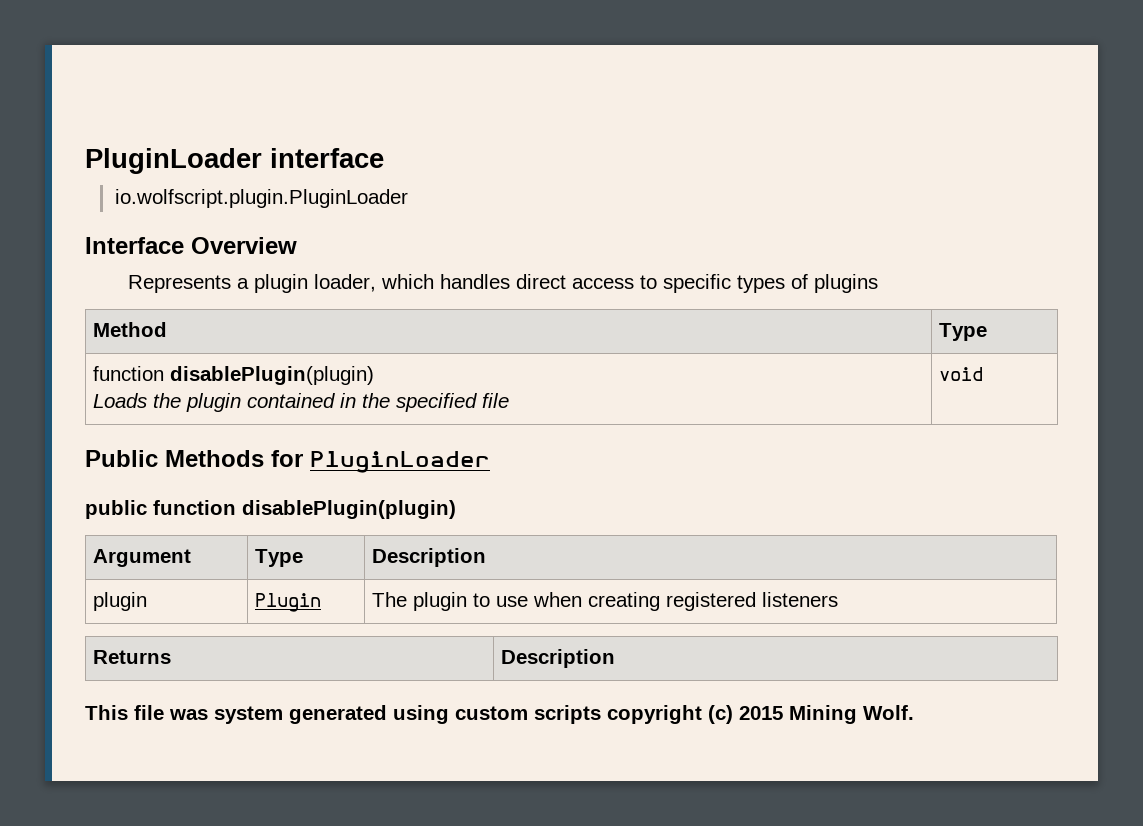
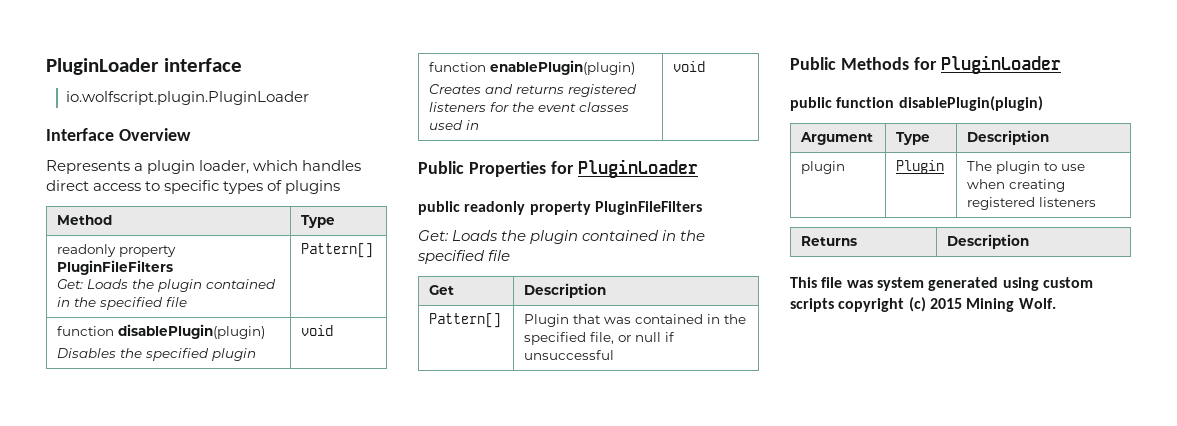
[93,366,375,385] function disablePlugin(plugin) // -> [57,244,177,257] [57,260,174,275] [57,279,84,289] readonly property PluginFileFilters // Get:
[939,367,984,381] void -> [301,243,374,258] [57,324,266,339] [57,348,257,361] [301,325,334,336] [429,60,636,75] [429,84,638,97] [429,102,630,112] [429,120,480,130] [673,61,706,72] [418,159,698,178] [418,201,702,215] [418,230,706,244] [417,250,511,264] [429,285,455,295] [524,283,607,298] [429,313,502,328] [524,314,747,327] [524,332,676,345] [524,350,615,360] Pattern[] // function disablePlugin(plugin) // Disables the specified plugin | void // function enablePlugin(plugin) // Creates and returns registered listeners for the event classes used in | void // Public Properties for PluginLoader // public readonly property PluginFileFilters // Get: Loads the plugin contained in the specified file // Get | Description // Pattern[] | Plugin that was contained in the specified file, or null if unsuccessful

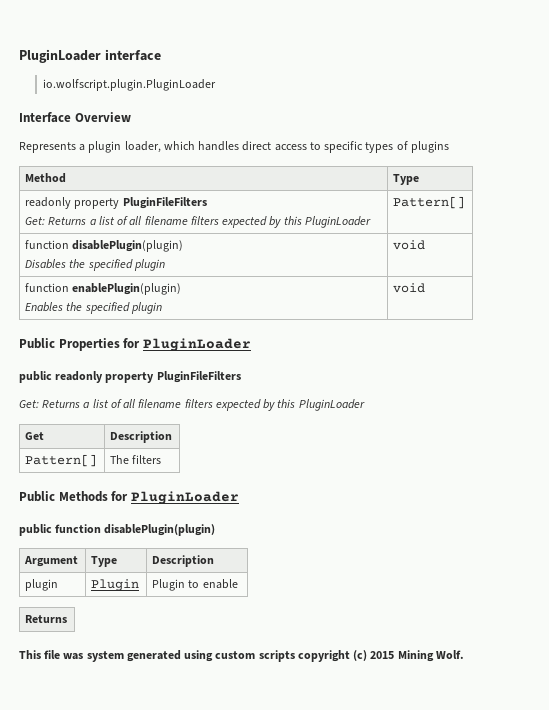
[87,279,277,292] [57,297,188,310] Loads the plugin contained in the specified file -> [48,216,371,228] Returns a list of all filename filters expected by this PluginLoader
[429,84,638,97] [429,102,630,112] [429,120,480,130] Creates and returns registered listeners for the event classes used in -> [25,302,162,314] Enables the specified plugin
[452,230,706,244] [417,250,511,264] [429,285,455,295] [524,283,607,298] [429,313,502,328] [524,314,747,327] [524,332,676,345] [524,350,615,360] Loads the plugin contained in the specified file // Get | Description // Pattern[] | Plugin that was contained in the specified file, or null if unsuccessful -> [42,399,365,411] [25,432,45,440] [110,431,173,443] [25,454,98,467] [110,455,162,464] Returns a list of all filename filters expected by this PluginLoader // Get | Description // Pattern[] | The filters
[967,161,1086,174] [967,179,1066,192] [967,197,1097,210] [801,236,858,246] [947,234,1030,249] The plugin to use when creating registered listeners // Returns | Description -> [152,579,238,591] [25,615,68,623] Plugin to enable // Returns

